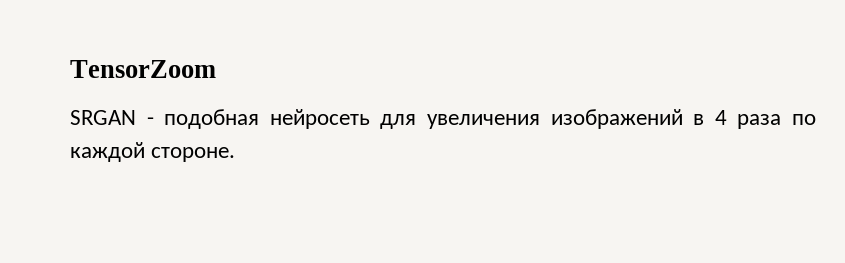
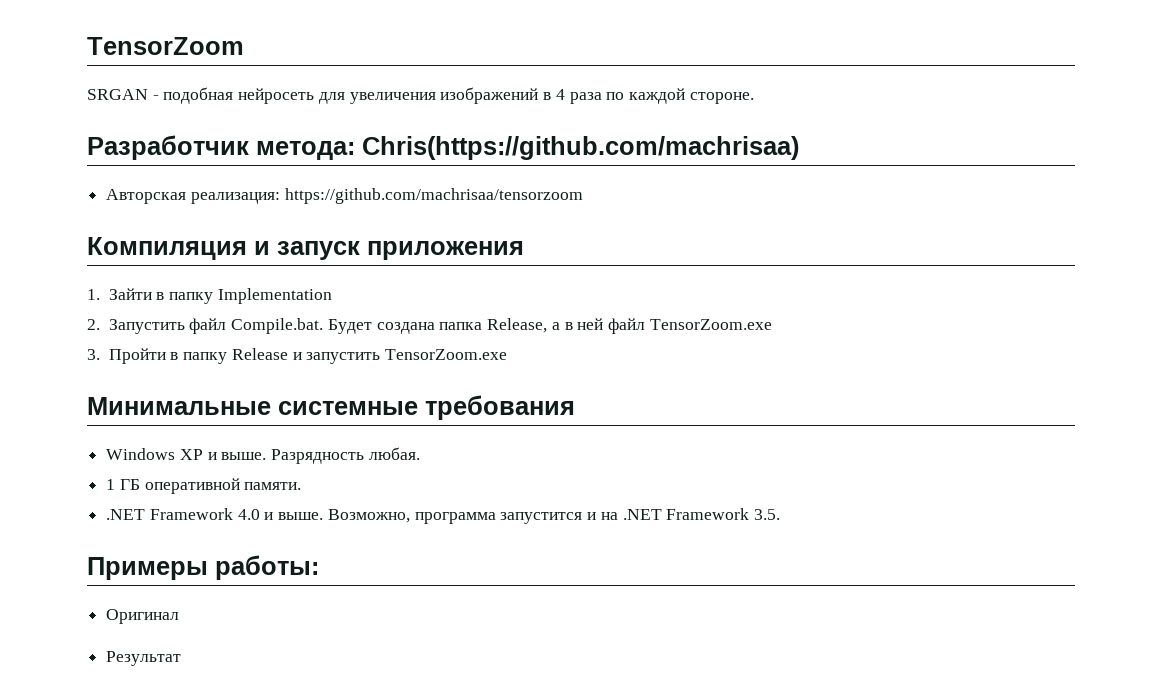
(236, 154) none -> [87,135,799,160] [106,188,583,204] [87,237,524,260] [87,288,332,304] [87,318,772,334] [87,348,508,364] [87,395,575,420] [106,447,420,464] [106,478,302,494] [106,508,780,524] [87,555,319,580] [106,609,180,624] [106,651,182,666] // Разработчик метода: Chris(https://github.com/machrisaa) // Авторская реализация: https://github.com/machrisaa/tensorzoom // Компиляция и запуск приложения // 1. Зайти в папку Implementation // 2. Запустить файл Compile.bat. Будет создана папка Release, а в ней файл TensorZoom.exe // 3. Пройти в папку Release и запустить TensorZoom.exe // Минимальные системные требования // Windows XP и выше. Разрядность любая. // 1 ГБ оперативной памяти. // .NET Framework 4.0 и выше. Возможно, программа запустится и на .NET Framework 3.5. // Примеры работы: // Оригинал // Результат

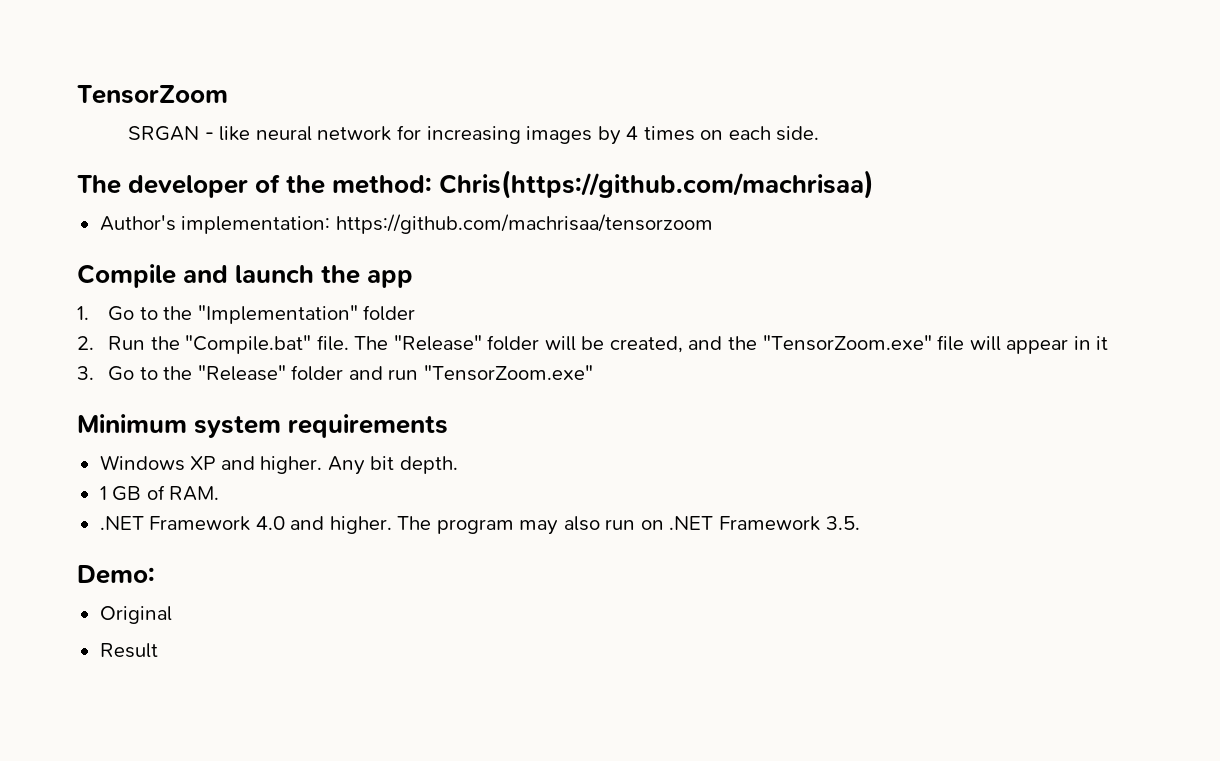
[163,87,754,104] [87,135,355,160] подобная нейросеть для увеличения изображений в 4 раза по каждой стороне. // Разработчик метода: -> [219,125,820,145] [77,174,433,198] like neural network for increasing images by 4 times on each side. // The developer of the method:
[106,189,280,204] Авторская реализация: -> [99,215,331,234] Author's implementation:
[87,237,524,260] [87,288,332,304] [87,318,772,334] [87,348,508,364] [87,395,575,420] [106,447,420,464] [106,478,302,494] [106,508,618,524] Компиляция и запуск приложения // 1. Зайти в папку Implementation // 2. Запустить файл Compile.bat. Будет создана папка Release, а в ней файл TensorZoom.exe // 3. Пройти в папку Release и запустить TensorZoom.exe // Минимальные системные требования // Windows XP и выше. Разрядность любая. // 1 ГБ оперативной памяти. // .NET Framework 4.0 и выше. Возможно, программа запустится и на -> [77,264,414,288] [77,305,416,324] [77,335,1109,354] [77,365,593,381] [77,414,449,438] [99,455,458,475] [99,485,220,501] [99,516,664,535] Compile and launch the app // 1. Go to the "Implementation" folder // 2. Run the "Compile.bat" file. The "Release" folder will be created, and the "TensorZoom.exe" file will appear in it // 3. Go to the "Release" folder and run "TensorZoom.exe" // Minimum system requirements // Windows XP and higher. Any bit depth. // 1 GB of RAM. // .NET Framework 4.0 and higher. The program may also run on
[87,555,319,580] [106,609,180,624] [106,651,182,666] Примеры работы: // Оригинал // Результат -> [77,565,155,584] [99,606,172,624] [99,643,158,658] Demo: // Original // Result

